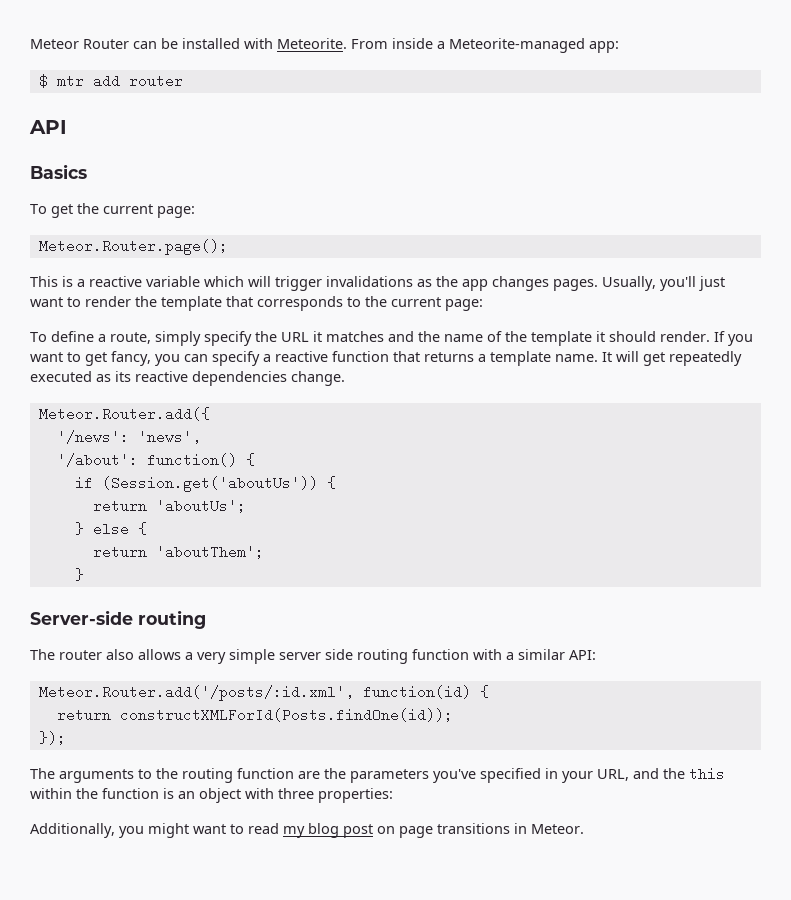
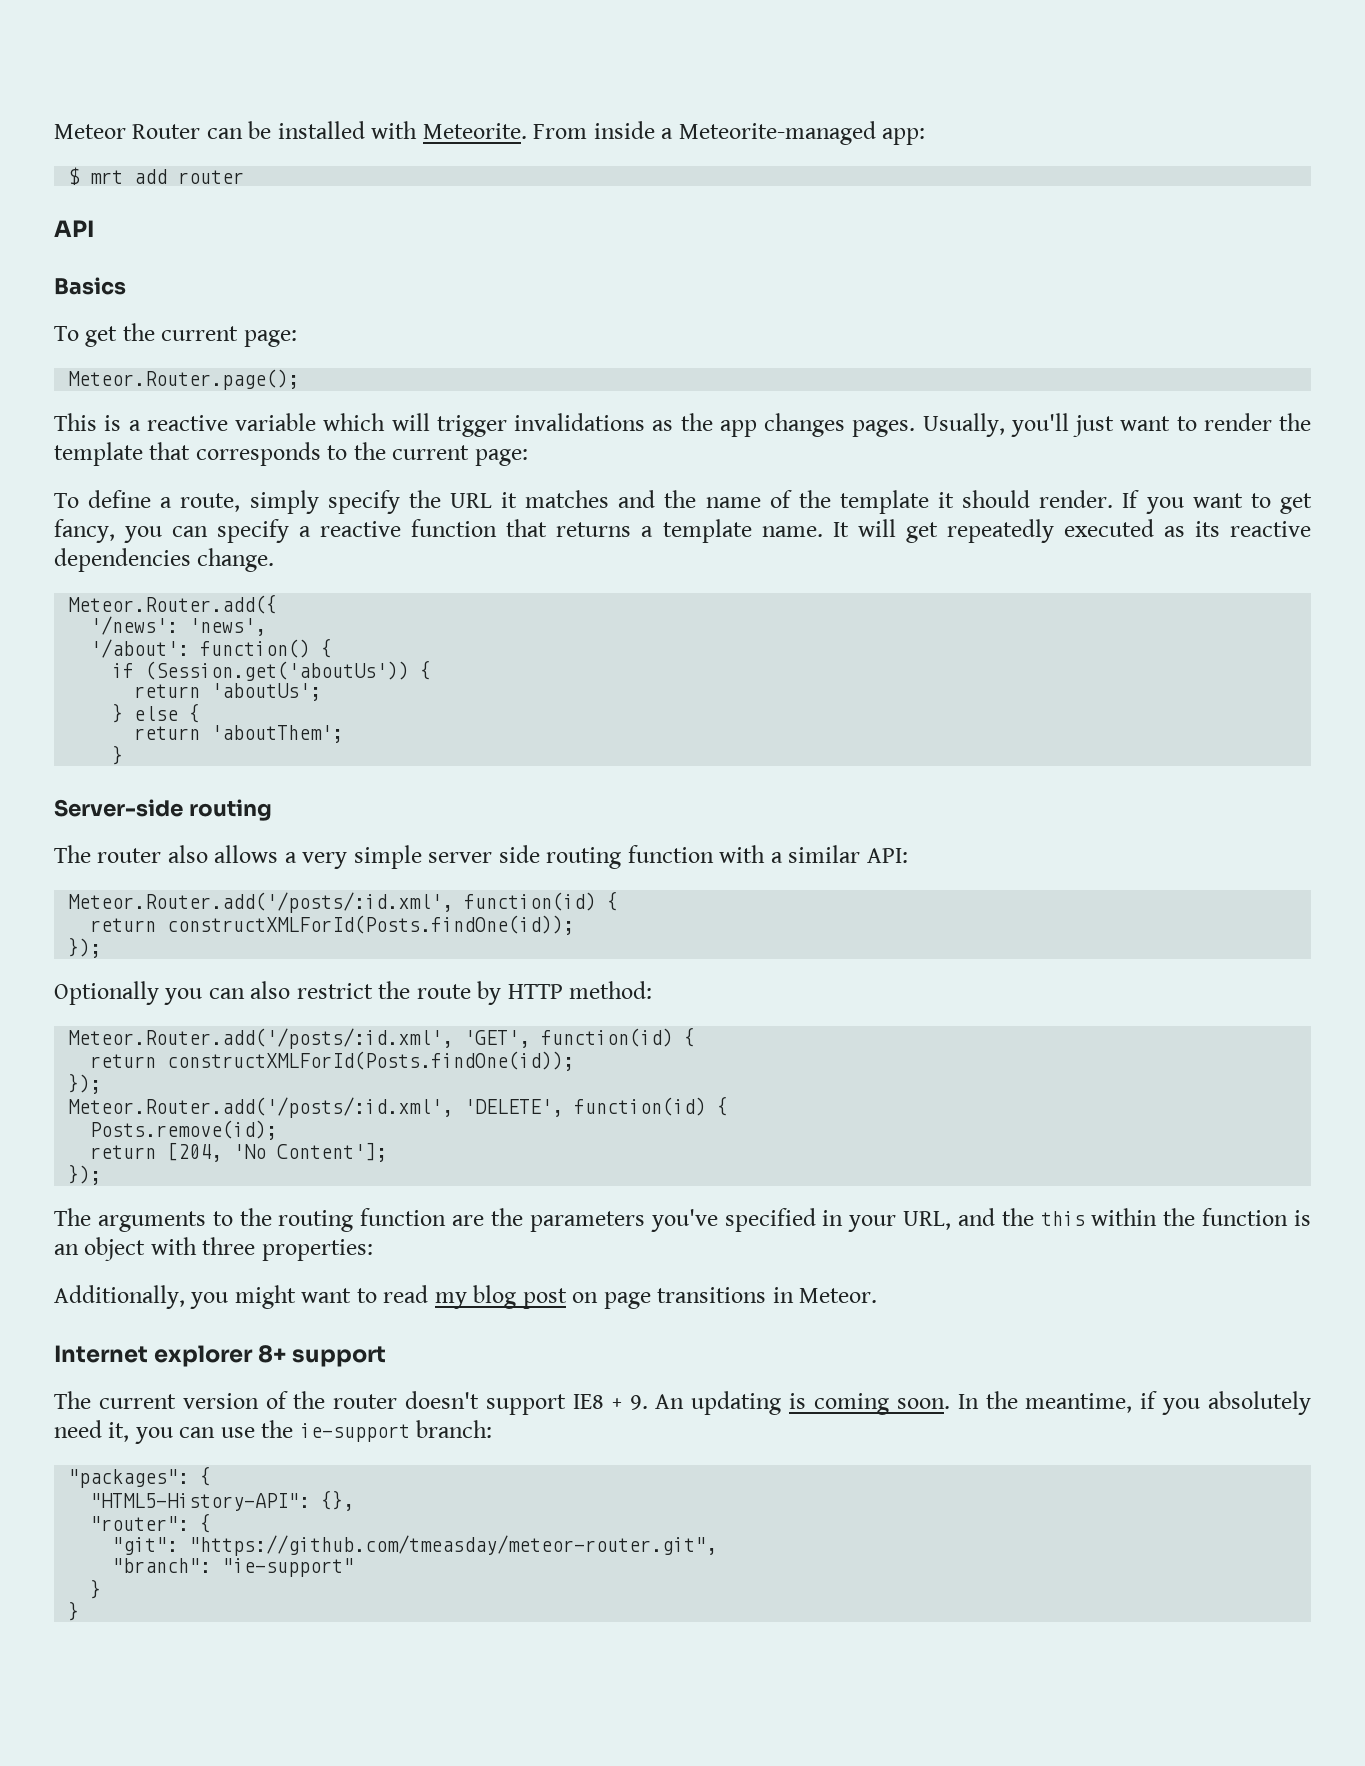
[56,76,84,86] mtr -> [90,170,124,184] mrt
(66, 738) none -> [54,981,653,1005] [68,1027,696,1049] [90,1051,575,1071] [68,1073,102,1094] [68,1096,729,1118] [90,1120,278,1140] [90,1142,388,1162] [68,1164,102,1185] // Optionally you can also restrict the route by HTTP method: // Meteor.Router.add('/posts/:id.xml', 'GET', function(id) { // return constructXMLForId(Posts.findOne(id)); // }); // Meteor.Router.add('/posts/:id.xml', 'DELETE', function(id) { // Posts.remove(id); // return [204, 'No Content']; // });
(584, 829) none -> [54,1345,387,1367] [54,1391,1312,1415] [54,1420,493,1444] [68,1466,212,1488] [90,1490,355,1511] [90,1513,212,1533] [112,1535,718,1556] [112,1558,355,1577] [90,1579,102,1599] [68,1601,80,1621] // Internet explorer 8+ support // The current version of the router doesn't support IE8 + 9. An updating is coming soon. In the meantime, if you absolutely need it, you can use the ie-support branch: // "packages": { // "HTML5-History-API": {}, // "router": { // "git": "https://github.com/tmeasday/meteor-router.git", // "branch": "ie-support" // } // }

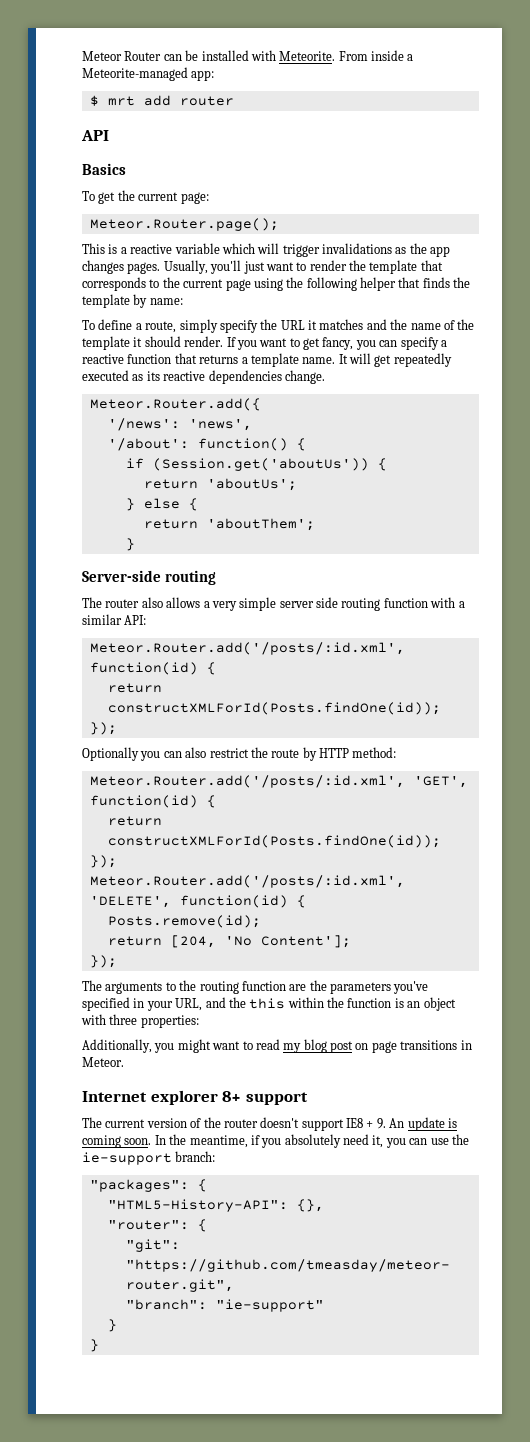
[474,449,528,466] page: -> [225,277,471,291] [82,294,183,308] page using the following helper that finds the template by name:
[691,1391,782,1415] updating -> [407,1117,445,1131] update

